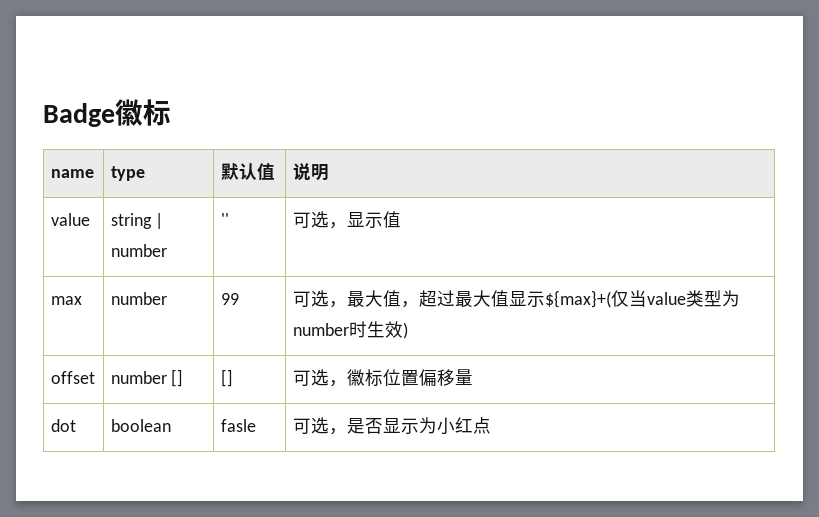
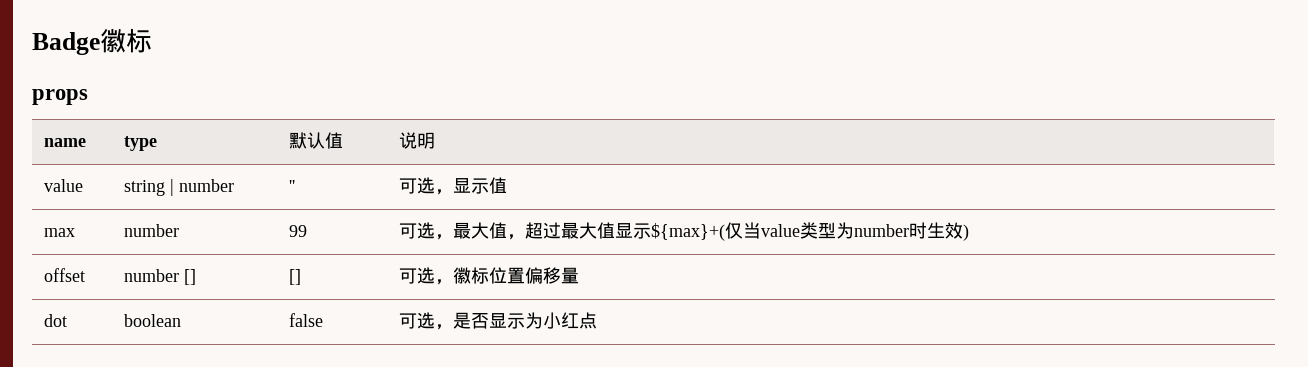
(171, 112) none -> [32,89,88,105] // props
[220,419,256,432] fasle -> [289,313,324,327] false

